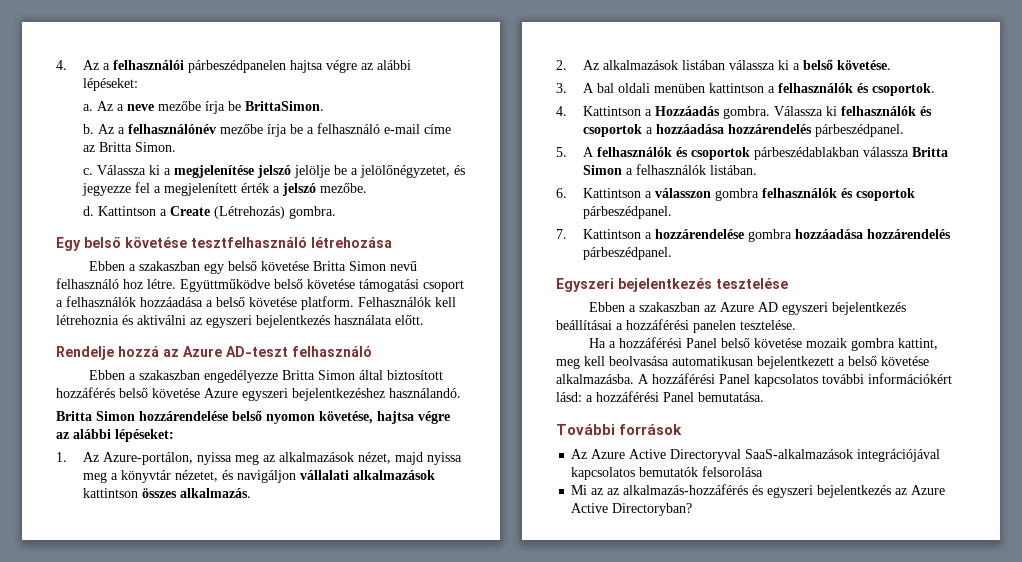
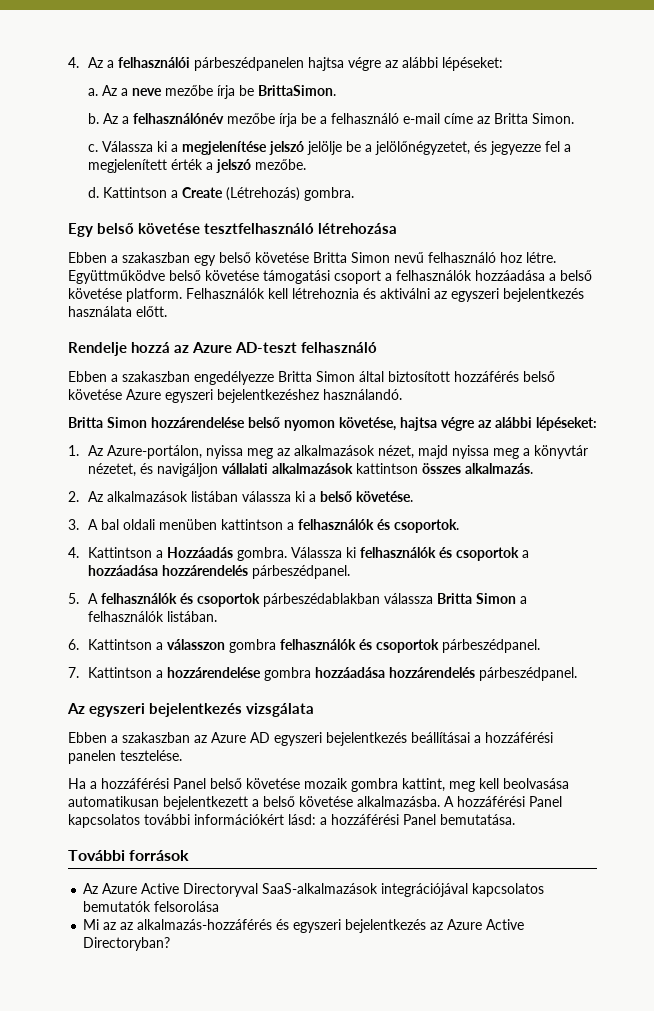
[556,278,788,292] Egyszeri bejelentkezés tesztelése -> [67,703,314,717] Az egyszeri bejelentkezés vizsgálata

